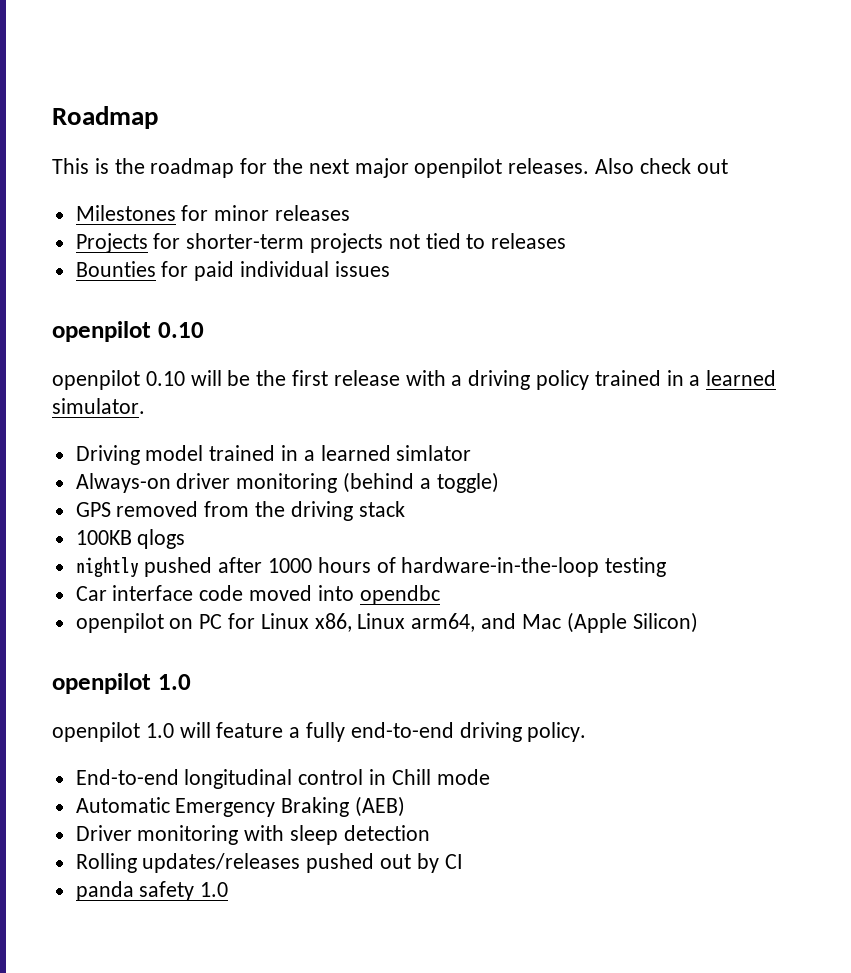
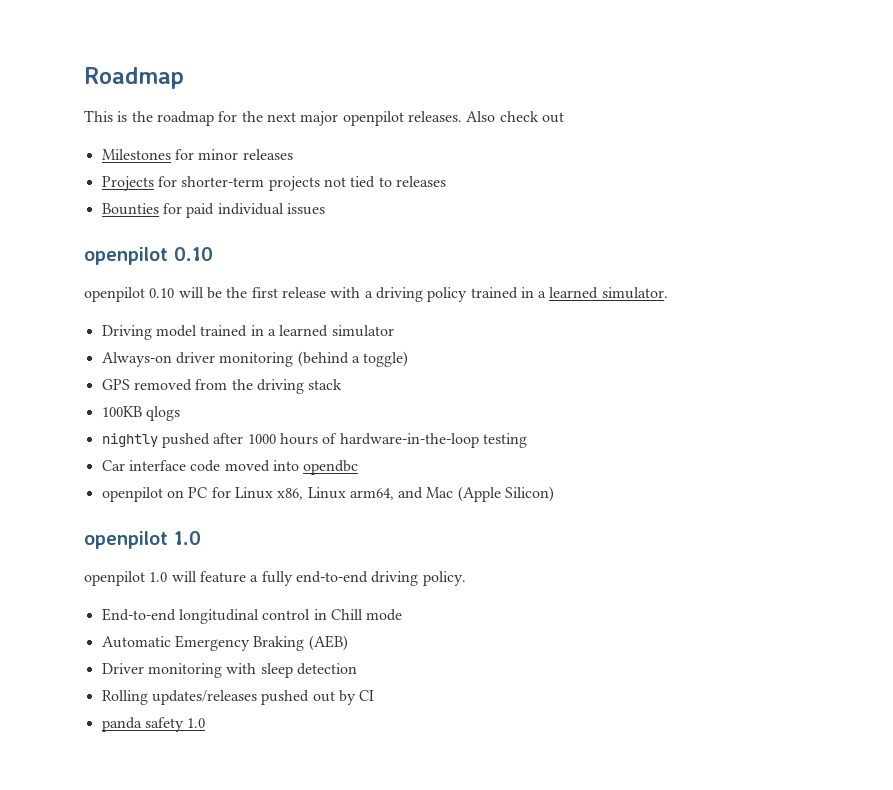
[396,445,472,461] simlator -> [331,325,394,337] simulator

